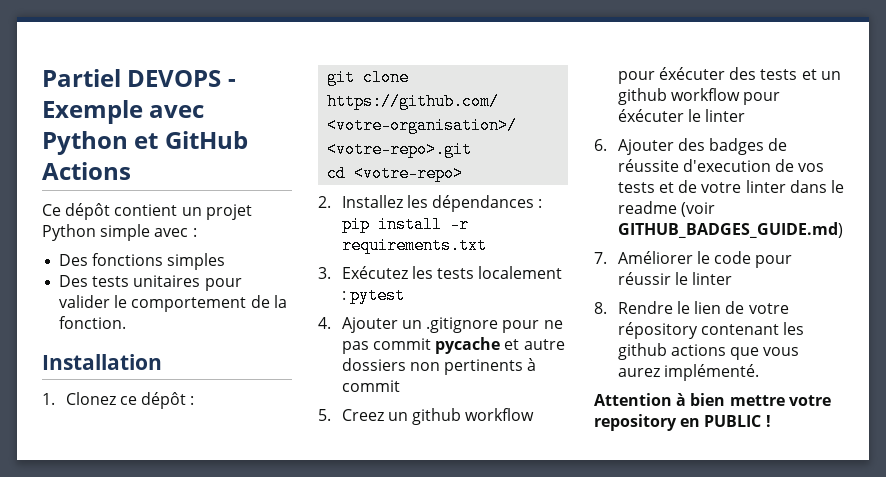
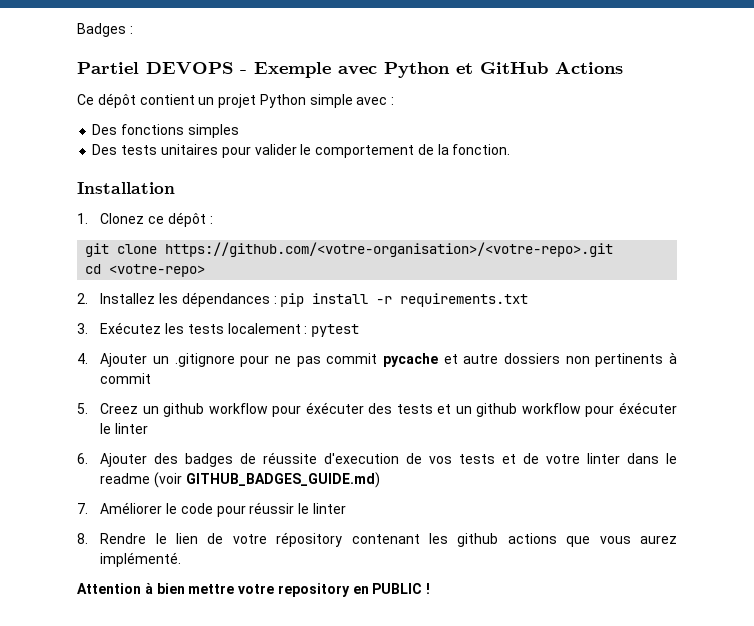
(42, 78) none -> [77,23,133,37] Badges : //

